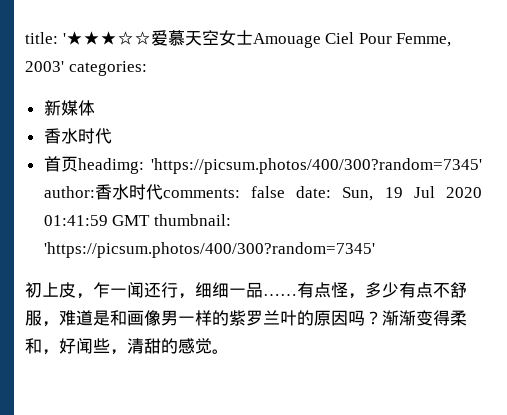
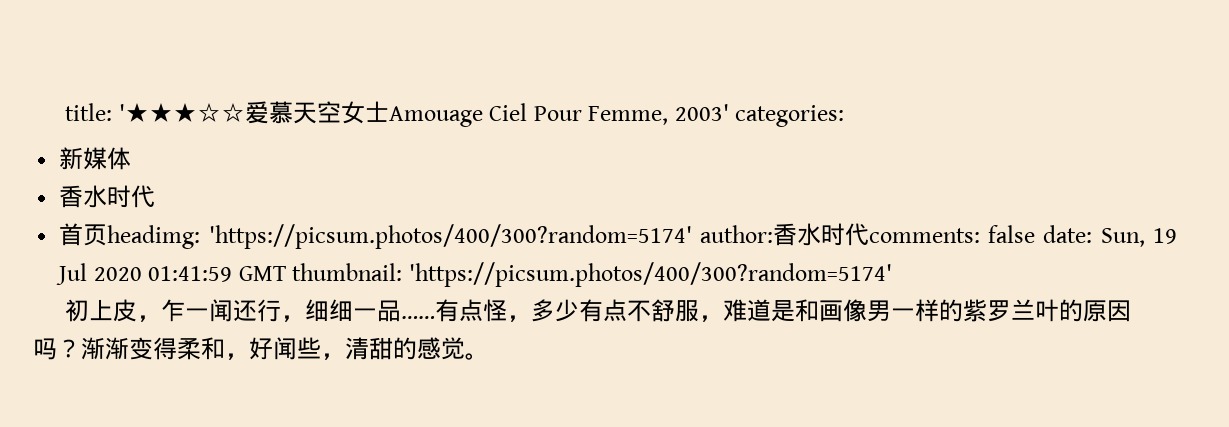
[151,158,483,174] 'https://picsum.photos/400/300?random=7345' -> [208,224,692,249] 'https://picsum.photos/400/300?random=5174'
[43,242,375,258] 'https://picsum.photos/400/300?random=7345' -> [408,262,892,287] 'https://picsum.photos/400/300?random=5174'

